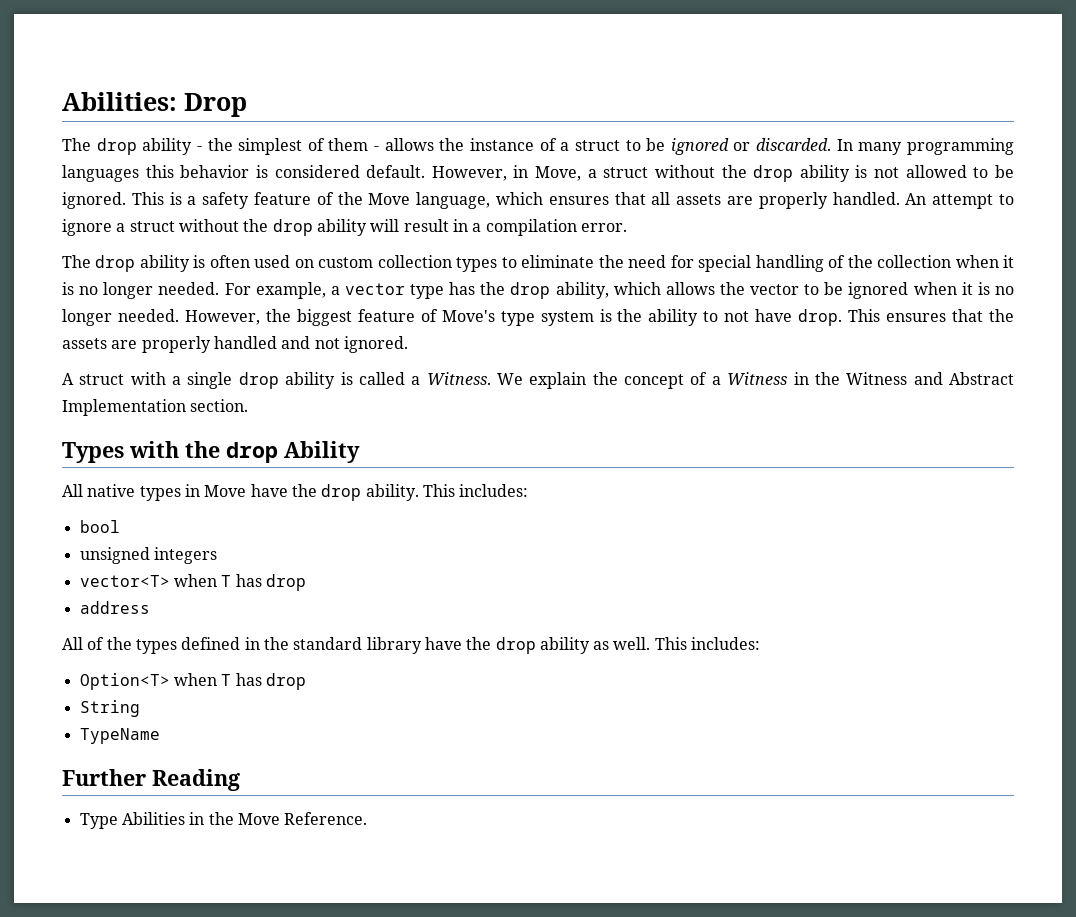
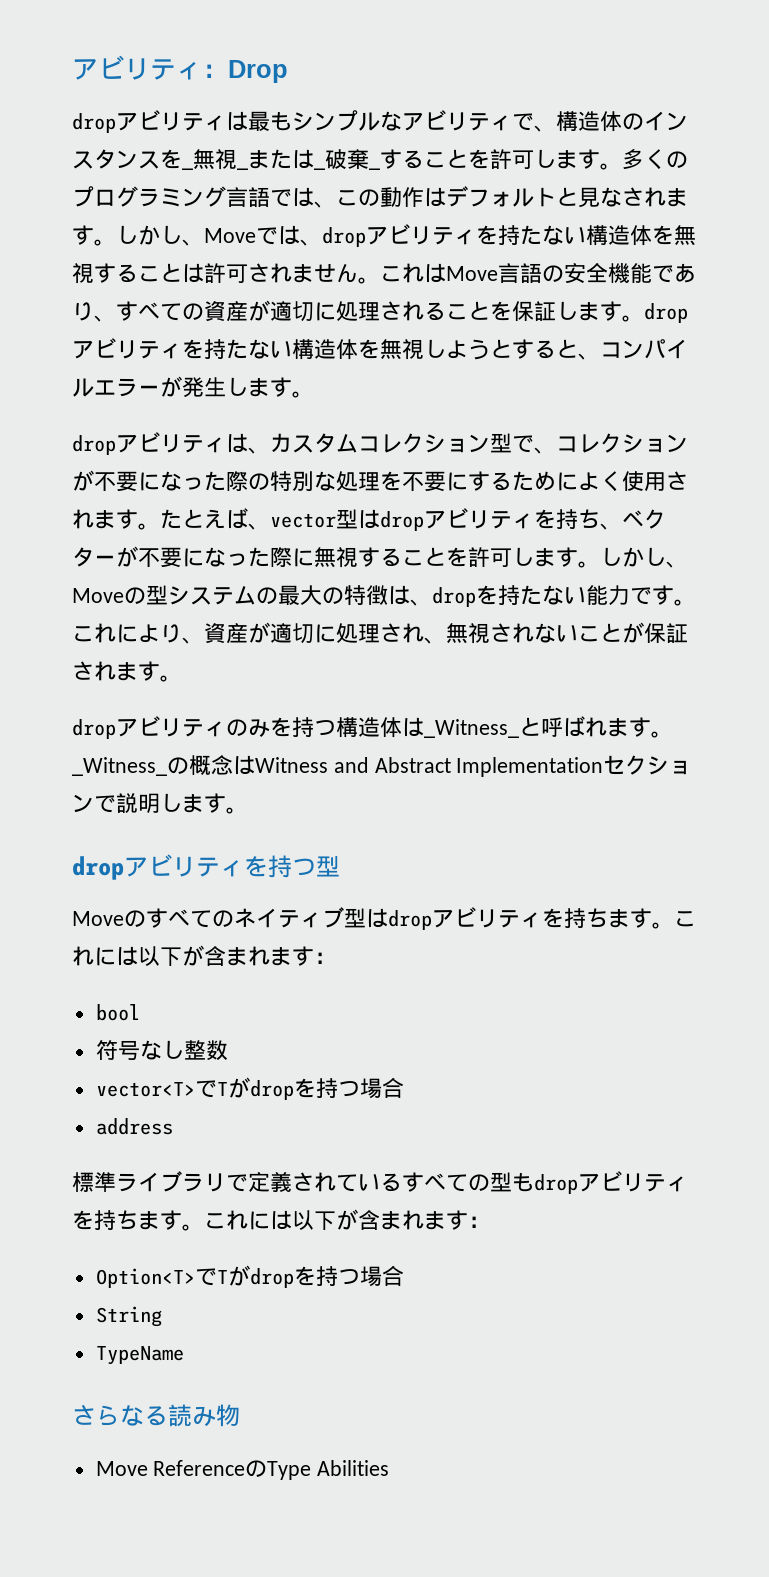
[62,92,247,117] [62,138,1014,155] [62,165,1015,182] [62,192,1014,209] [62,219,627,236] [62,255,1015,272] [62,282,1015,299] [62,309,1015,326] [62,336,408,353] [62,372,1015,389] [62,399,249,416] [62,441,360,463] [62,484,529,501] [79,520,120,533] [79,547,217,564] [79,574,306,591] Abilities: Drop // The drop ability - the simplest of them - allows the instance of a struct to be ignored or discarded. In many programming languages this behavior is considered default. However, in Move, a struct without the drop ability is not allowed to be ignored. This is a safety feature of the Move language, which ensures that all assets are properly handled. An attempt to ignore a struct without the drop ability will result in a compilation error. // The drop ability is often used on custom collection types to eliminate the need for special handling of the collection when it is no longer needed. For example, a vector type has the drop ability, which allows the vector to be ignored when it is no longer needed. However, the biggest feature of Move's type system is the ability to not have drop. This ensures that the assets are properly handled and not ignored. // A struct with a single drop ability is called a Witness. We explain the concept of a Witness in the Witness and Abstract Implementation section. // Types with the drop Ability // All native types in Move have the drop ability. This includes: // bool // unsigned integers // vector<T> when T has drop -> [72,55,288,83] [72,110,688,133] [72,148,688,170] [72,186,688,208] [72,224,696,247] [72,263,696,284] [72,300,688,323] [72,338,688,360] [72,376,314,398] [72,432,688,455] [72,470,688,492] [72,508,666,531] [72,546,688,568] [72,585,696,607] [72,622,688,644] [72,661,182,682] [72,716,673,739] [72,755,692,777] [72,793,248,814] [72,854,340,880] [72,907,696,930] [72,945,336,966] [95,1004,140,1021] [95,1040,228,1061] [95,1077,404,1100] アビリティ：Drop // dropアビリティは最もシンプルなアビリティで、構造体のインスタンスを_無視_または_破棄_することを許可します。多くのプログラミング言語では、この動作はデフォルトと見なされます。しかし、Moveでは、dropアビリティを持たない構造体を無視することは許可されません。これはMove言語の安全機能であり、すべての資産が適切に処理されることを保証します。dropアビリティを持たない構造体を無視しようとすると、コンパイルエラーが発生します。 // dropアビリティは、カスタムコレクション型で、コレクションが不要になった際の特別な処理を不要にするためによく使用されます。たとえば、vector型はdropアビリティを持ち、ベクターが不要になった際に無視することを許可します。しかし、Moveの型システムの最大の特徴は、dropを持たない能力です。これにより、資産が適切に処理され、無視されないことが保証されます。 // dropアビリティのみを持つ構造体は_Witness_と呼ばれます。_Witness_の概念はWitness and Abstract Implementationセクションで説明します。 // dropアビリティを持つ型 // Moveのすべてのネイティブ型はdropアビリティを持ちます。これには以下が含まれます： // bool // 符号なし整数 // vector<T>でTがdropを持つ場合
[62,637,761,654] [79,673,306,690] All of the types defined in the standard library have the drop ability as well. This includes: // Option<T> when T has drop -> [72,1171,688,1194] [72,1209,490,1231] [95,1265,404,1288] 標準ライブラリで定義されているすべての型もdropアビリティを持ちます。これには以下が含まれます： // Option<T>でTがdropを持つ場合
[62,769,240,791] [79,812,368,829] Further Reading // Type Abilities in the Move Reference. -> [72,1404,240,1427] [95,1460,390,1480] さらなる読み物 // Move ReferenceのType Abilities

